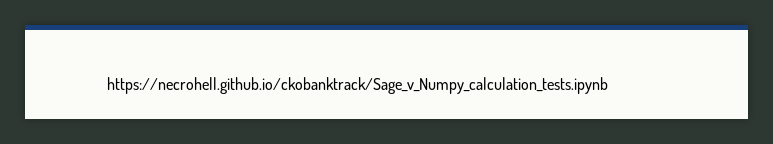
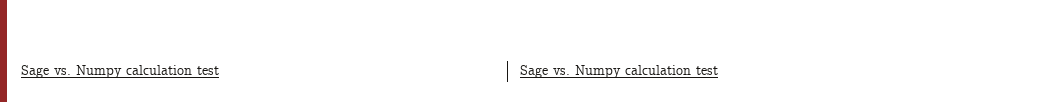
[107,77,608,94] https://necrohell.github.io/ckobanktrack/Sage_v_Numpy_calculation_tests.ipynb -> [21,65,219,78] [520,65,718,78] Sage vs. Numpy calculation test // Sage vs. Numpy calculation test

